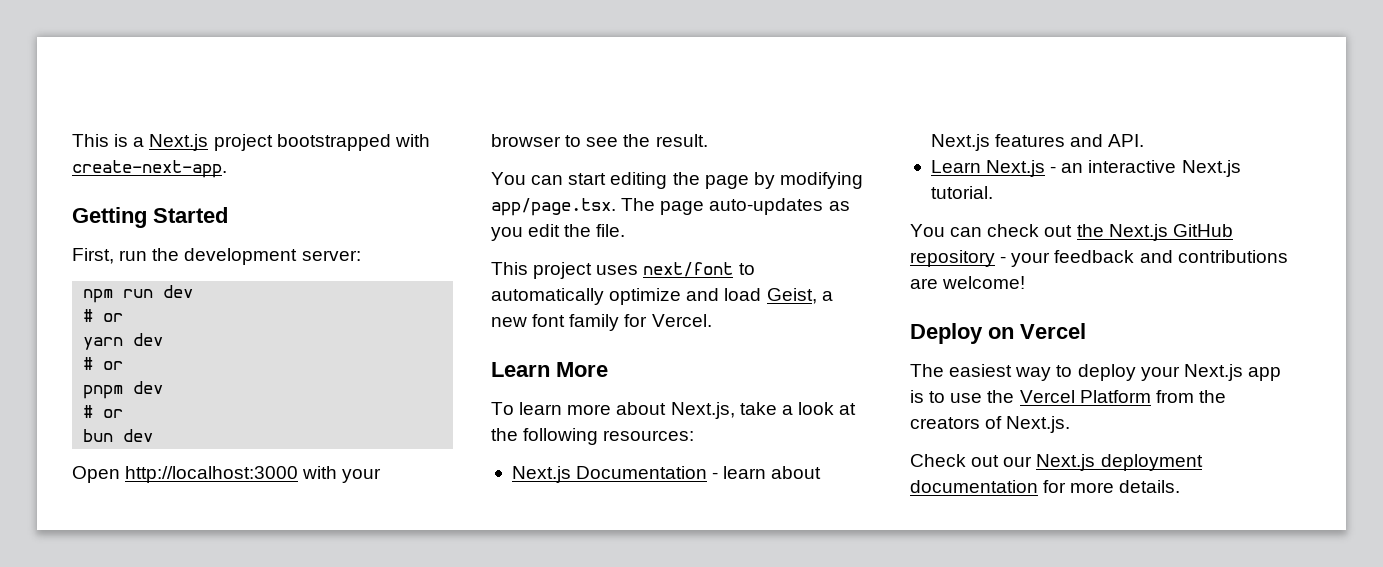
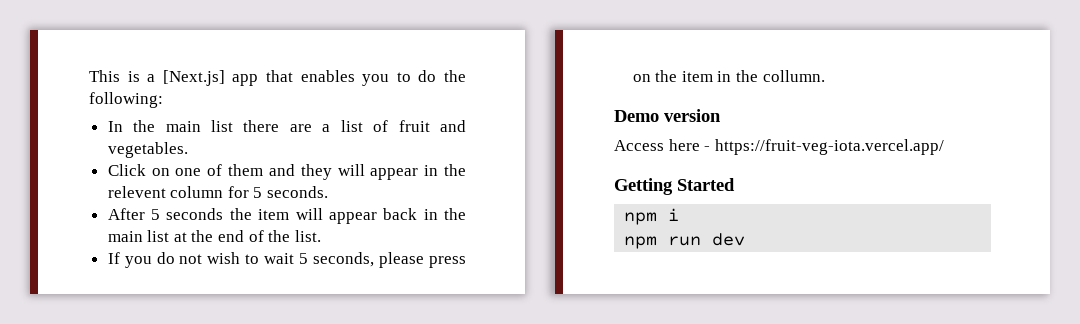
[149,134,430,151] [72,160,227,178] [72,207,228,228] [72,248,361,265] [83,285,194,303] [83,309,124,322] [83,333,164,350] [83,357,124,370] [83,381,164,399] [83,405,124,418] [83,429,154,442] [72,466,382,483] [491,134,708,147] [491,172,863,189] [491,198,850,216] [491,224,626,241] [491,262,755,279] [491,288,833,305] [491,314,712,331] [491,362,608,377] [491,402,857,419] [491,428,695,445] [511,466,822,483] [930,134,1145,151] [930,160,1241,177] [930,186,993,199] [910,224,1233,241] [910,250,1288,267] [910,276,1026,289] [910,323,1086,344] [910,364,1281,381] [910,390,1226,403] [910,416,1071,433] [910,454,1203,471] [910,480,1181,493] Next.js project bootstrapped with create-next-app. // Getting Started // First, run the development server: // npm run dev // # or // yarn dev // # or // pnpm dev // # or // bun dev // Open http://localhost:3000 with your browser to see the result. // You can start editing the page by modifying app/page.tsx. The page auto-updates as you edit the file. // This project uses next/font to automatically optimize and load Geist, a new font family for Vercel. // Learn More // To learn more about Next.js, take a look at the following resources: // Next.js Documentation - learn about Next.js features and API. // Learn Next.js - an interactive Next.js tutorial. // You can check out the Next.js GitHub repository - your feedback and contributions are welcome! // Deploy on Vercel // The easiest way to deploy your Next.js app is to use the Vercel Platform from the creators of Next.js. // Check out our Next.js deployment documentation for more details. -> [162,70,467,86] [89,92,163,108] [107,120,467,132] [107,142,188,158] [107,164,466,180] [107,186,329,198] [107,208,467,224] [107,230,321,242] [107,252,466,268] [632,70,825,82] [614,109,721,122] [614,139,944,155] [614,178,735,195] [624,208,680,225] [624,233,746,249] [Next.js] app that enables you to do the following: // In the main list there are a list of fruit and vegetables. // Click on one of them and they will appear in the relevent column for 5 seconds. // After 5 seconds the item will appear back in the main list at the end of the list. // If you do not wish to wait 5 seconds, please press on the item in the collumn. // Demo version // Access here - https://fruit-veg-iota.vercel.app/ // Getting Started // npm i // npm run dev

